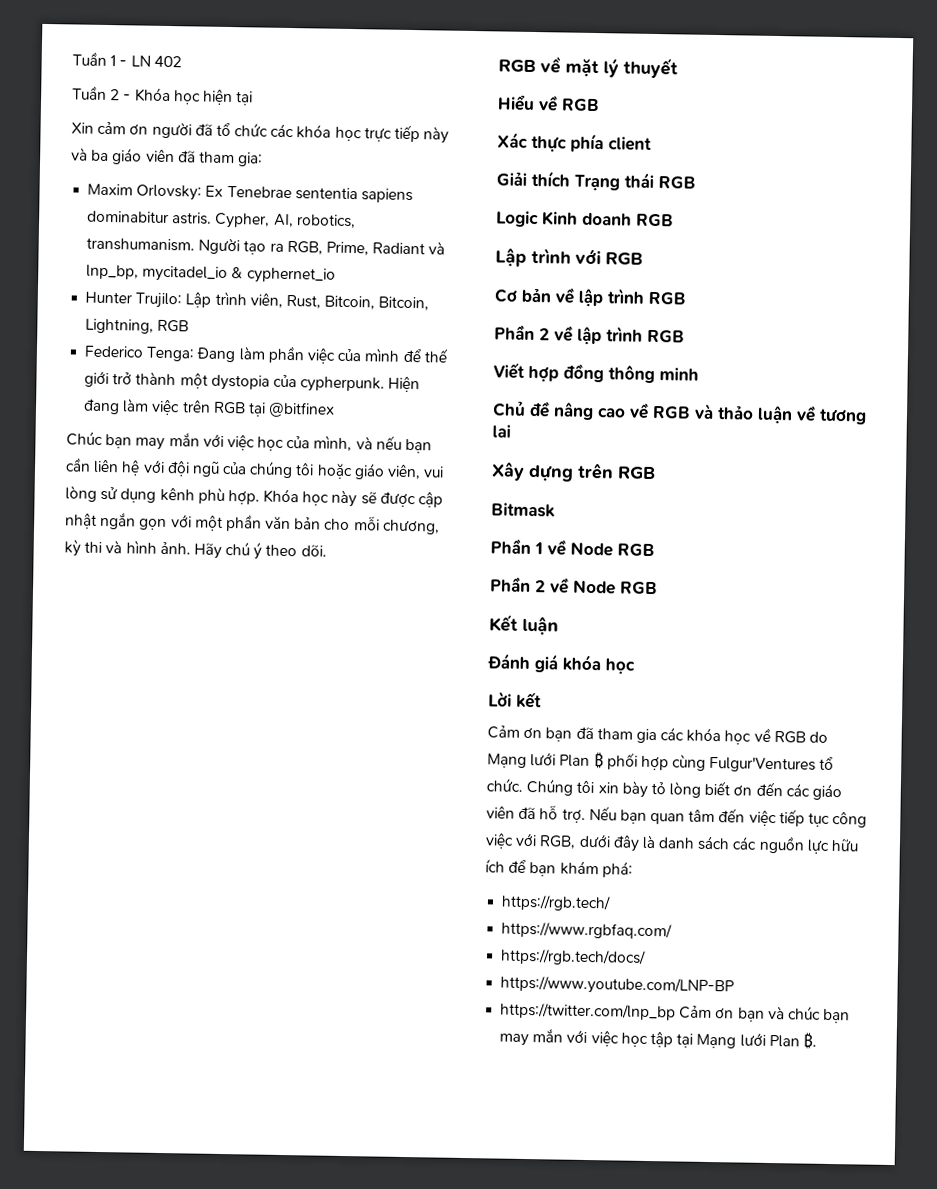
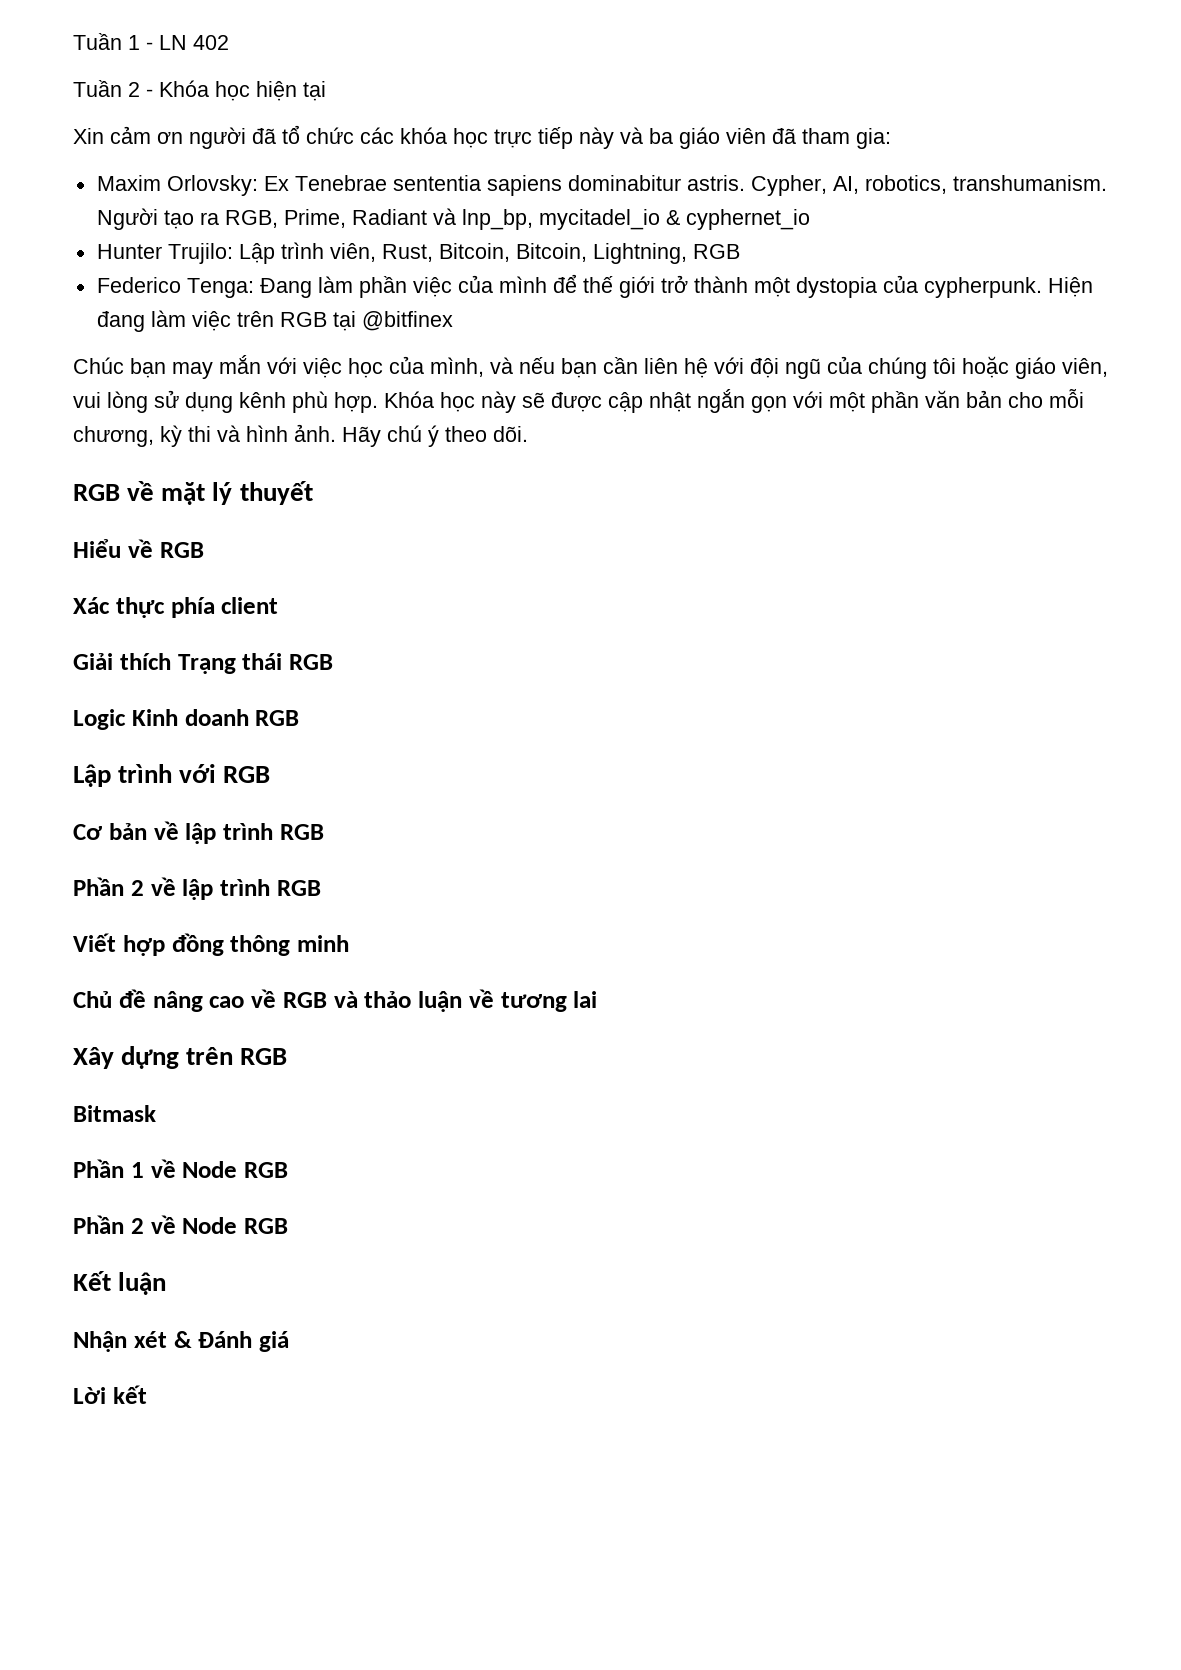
(559, 626) none -> [73,1331,192,1352] Nhận xét &
[562,654,635,675] khóa học -> (289, 1341) none
[487,725,829,745] [487,752,835,773] [486,778,843,801] [486,805,868,828] [485,832,860,854] [485,859,633,878] [501,894,612,912] [501,921,673,940] [500,948,647,966] [500,975,735,996] [500,1002,851,1024] [499,1028,817,1049] // Cảm ơn bạn đã tham gia các khóa học về RGB do Mạng lưới Plan ₿ phối hợp cùng Fulgur'Ventures tổ chức. Chúng tôi xin bày tỏ lòng biết ơn đến các giáo viên đã hỗ trợ. Nếu bạn quan tâm đến việc tiếp tục công việc với RGB, dưới đây là danh sách các nguồn lực hữu ích để bạn khám phá: // https://rgb.tech/ // https://www.rgbfaq.com/ // https://rgb.tech/docs/ // https://www.youtube.com/LNP-BP // https://twitter.com/lnp_bp Cảm ơn bạn và chúc bạn may mắn với việc học tập tại Mạng lưới Plan ₿. -> (147, 1394) none

